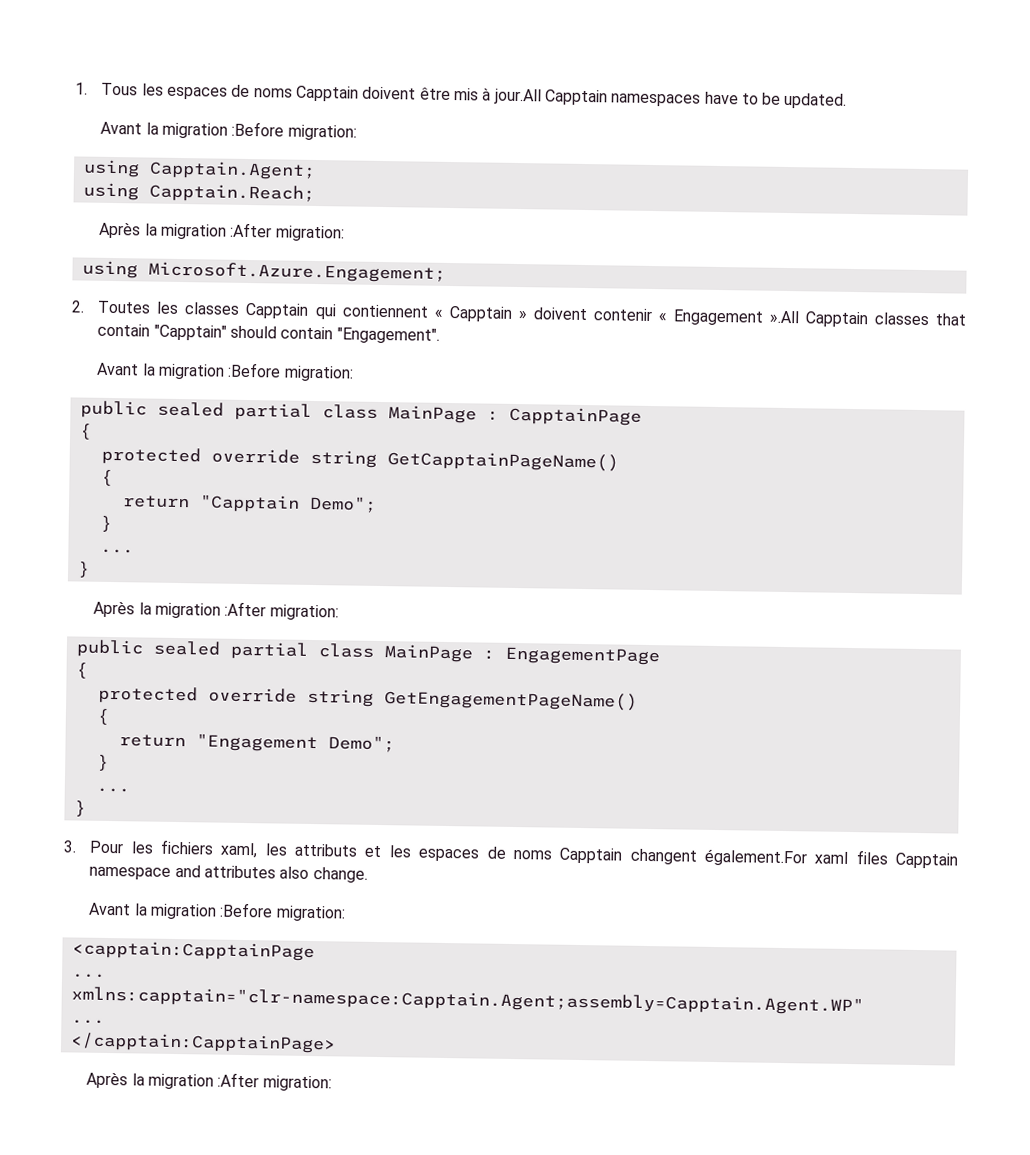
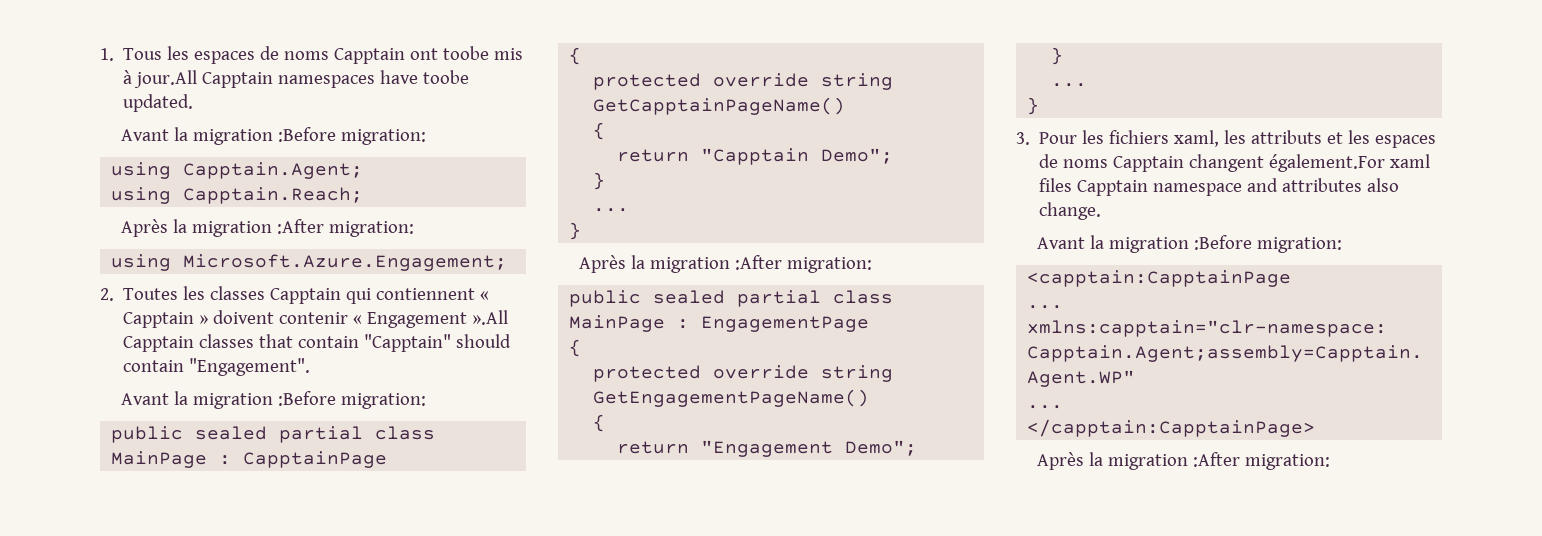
[362,86,451,100] doivent être -> [410,46,490,60] ont toobe
[741,92,782,105] to be -> [423,70,470,84] toobe

